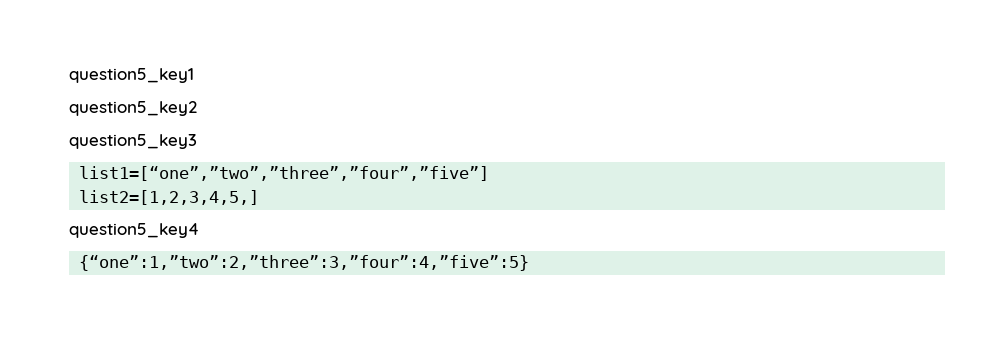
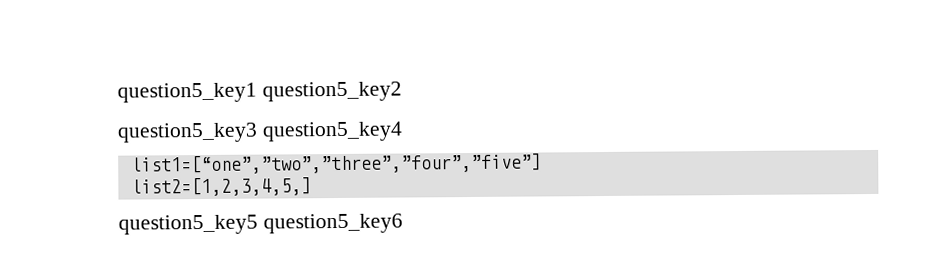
(194, 75) // -> (257, 92) none
(197, 141) none -> [261,121,403,142] question5_key4
[69,223,199,238] [79,255,530,271] question5_key4 // {“one”:1,”two”:2,”three”:3,”four”:4,”five”:5} -> [118,213,403,235] question5_key5 question5_key6

